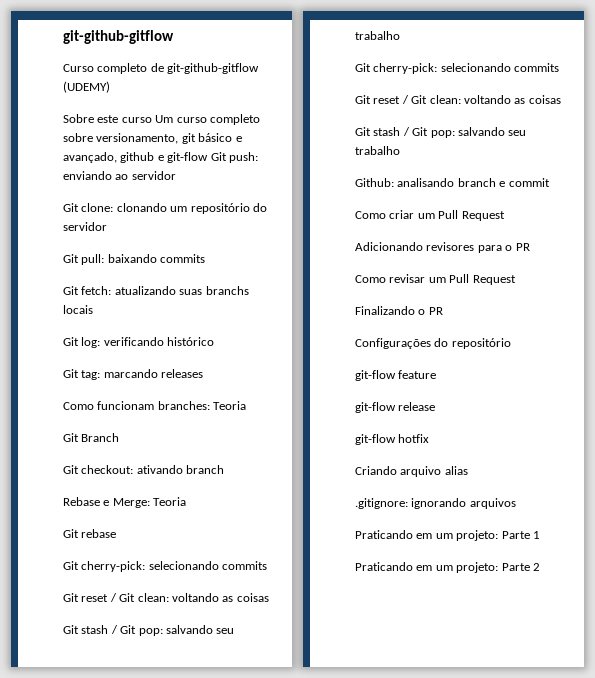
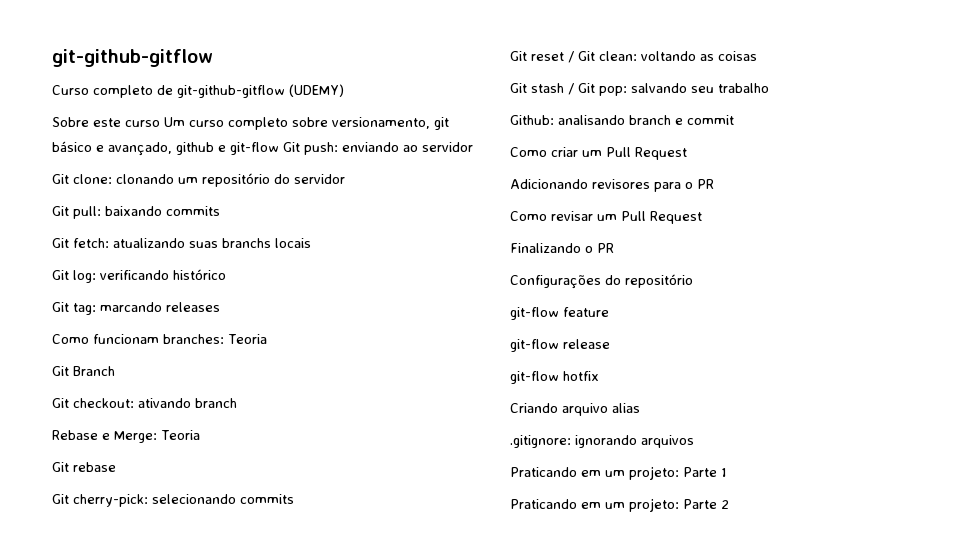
[355,63,560,74] [355,95,561,104] [355,127,527,138] [355,146,400,155] // Git cherry-pick: selecionando commits // Git reset / Git clean: voltando as coisas // Git stash / Git pop: salvando seu trabalho -> (769, 88) none

